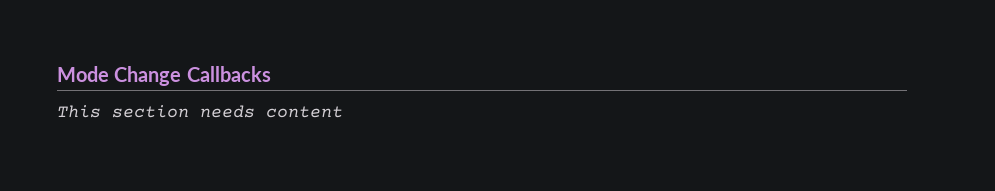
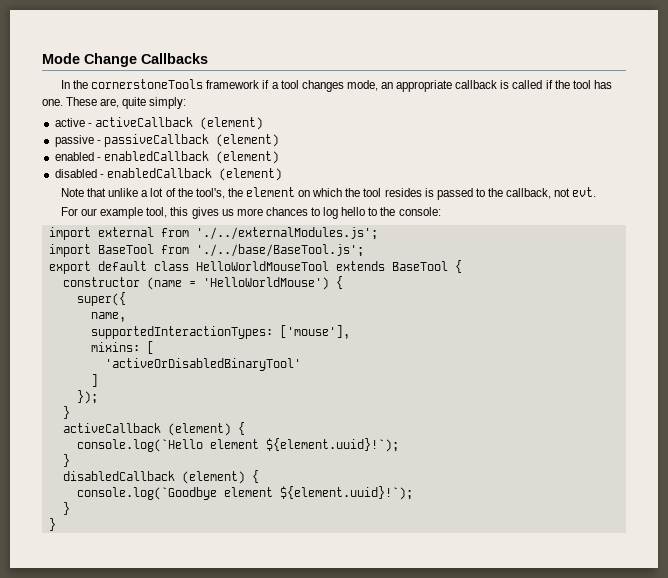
[57,105,343,118] This section needs content -> [61,79,612,92] [42,97,187,109] [54,117,263,130] [54,134,279,147] [54,151,279,164] [54,168,282,181] [61,187,597,200] [61,207,441,219] [48,227,378,240] [48,244,364,257] [48,260,462,274] [62,276,343,290] [76,292,126,306] [90,312,126,322] [90,325,350,339] [90,341,154,354] [104,358,301,371] [90,374,98,387] [76,390,98,404] [62,406,70,419] [62,422,245,436] [76,438,399,452] [62,454,70,467] [62,470,259,484] [76,486,413,500] [62,502,70,515] [48,518,56,531] In the cornerstoneTools framework if a tool changes mode, an appropriate callback is called if the tool has one. These are, quite simply: // active - activeCallback (element) // passive - passiveCallback (element) // enabled - enabledCallback (element) // disabled - enabledCallback (element) // Note that unlike a lot of the tool's, the element on which the tool resides is passed to the callback, not evt. // For our example tool, this gives us more chances to log hello to the console: // import external from './../externalModules.js'; // import BaseTool from './../base/BaseTool.js'; // export default class HelloWorldMouseTool extends BaseTool { // constructor (name = 'HelloWorldMouse') { // super({ // name, // supportedInteractionTypes: ['mouse'], // mixins: [ // 'activeOrDisabledBinaryTool' // ] // }); // } // activeCallback (element) { // console.log(`Hello element ${element.uuid}!`); // } // disabledCallback (element) { // console.log(`Goodbye element ${element.uuid}!`); // } // }

